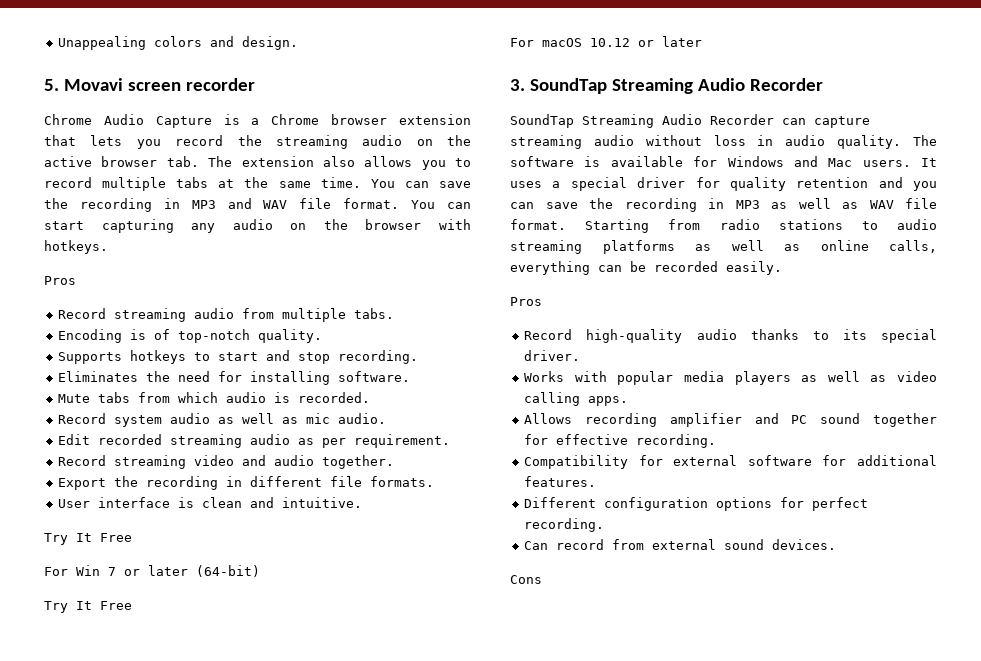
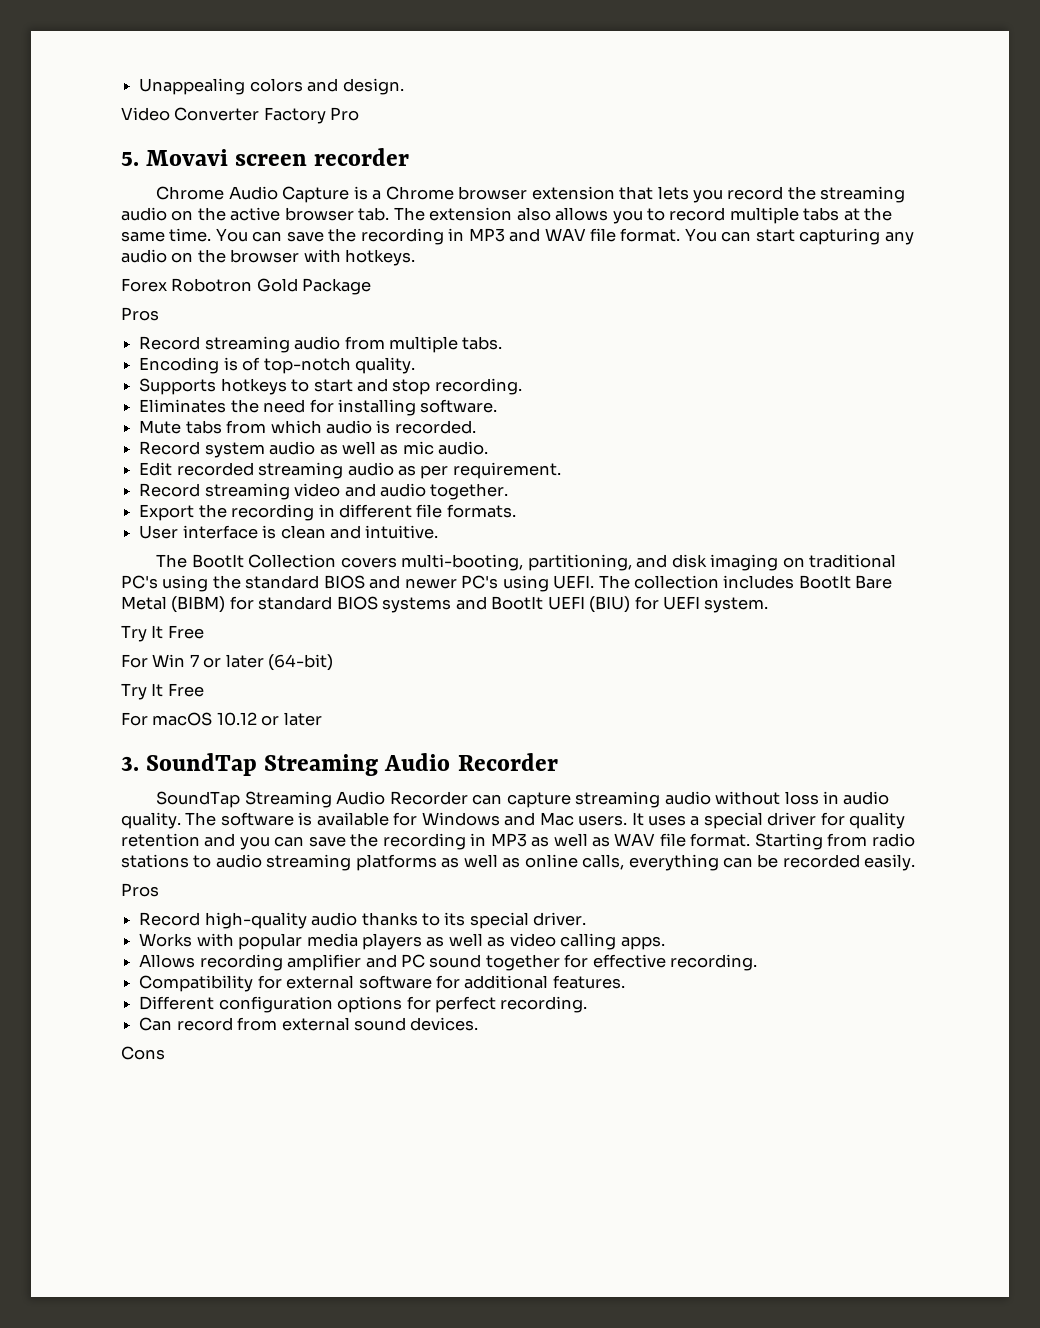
(299, 43) none -> [121,107,360,124] // Video Converter Factory Pro
(108, 247) none -> [121,278,372,295] // Forex Robotron Gold Package
(363, 502) none -> [156,554,896,571] [121,575,893,592] [121,596,769,613] // The BootIt Collection covers multi-booting, partitioning, and disk imaging on traditional PC's using the standard BIOS and newer PC's using UEFI. The collection includes BootIt Bare Metal (BIBM) for standard BIOS systems and BootIt UEFI (BIU) for UEFI system.

